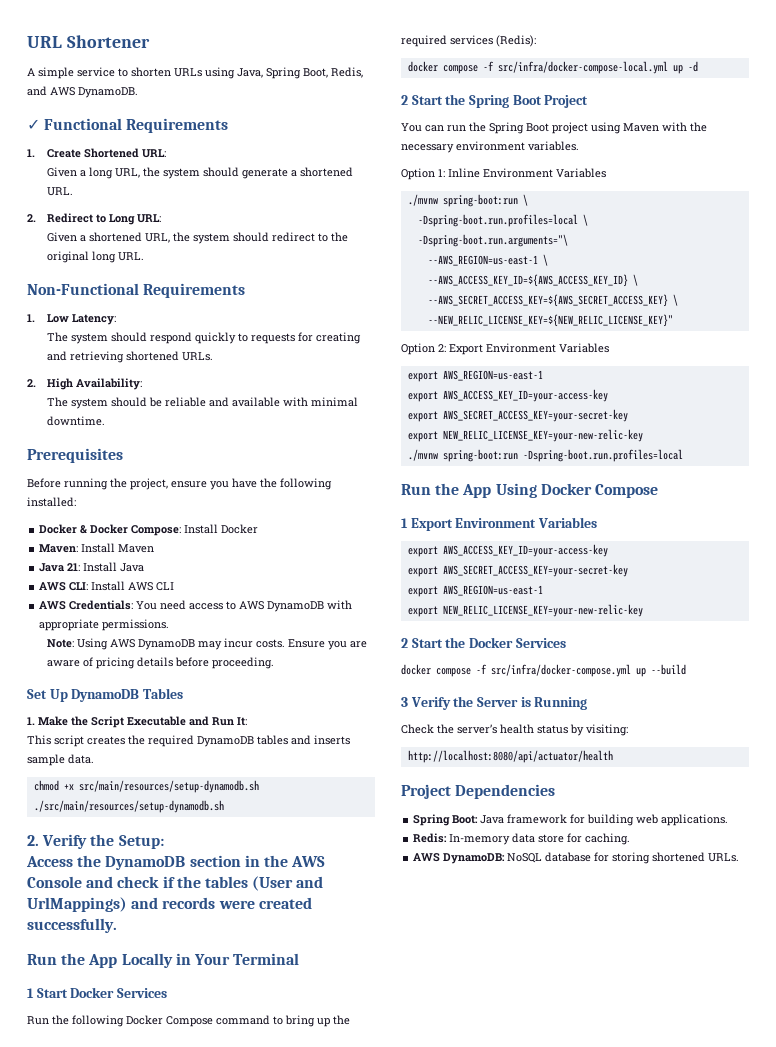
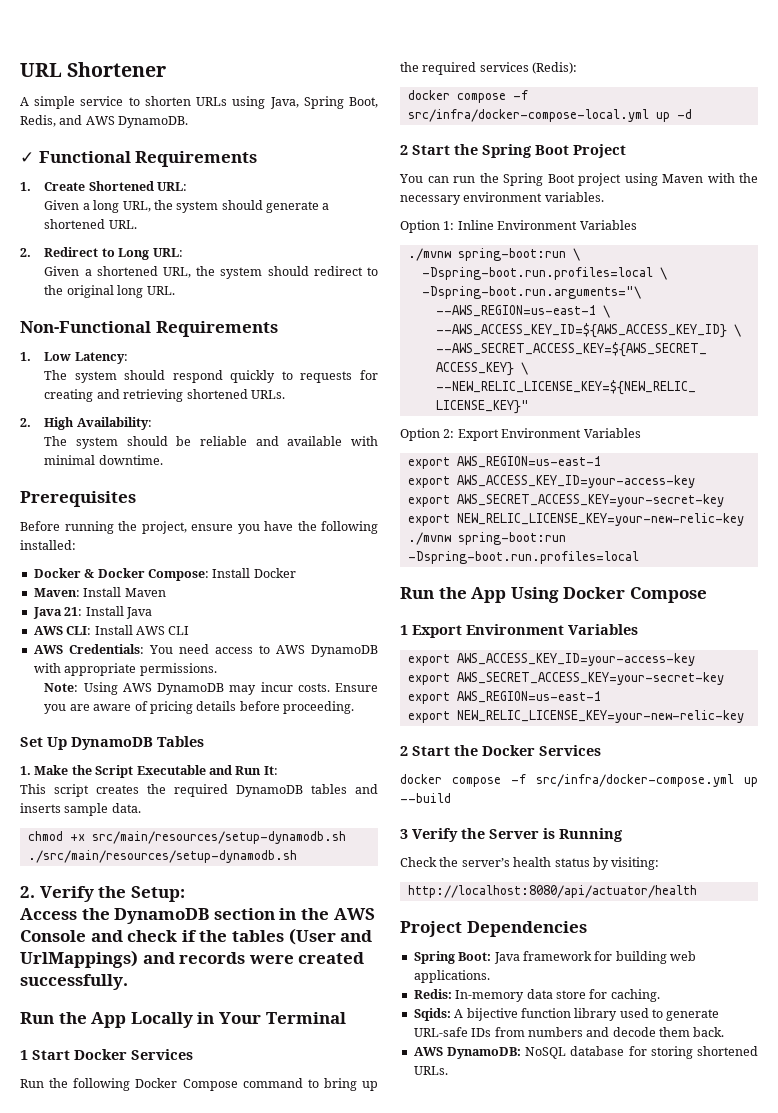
(631, 839) none -> [413,1008,720,1021] [413,1027,725,1037] // Sqids: A bijective function library used to generate URL-safe IDs from numbers and decode them back.

